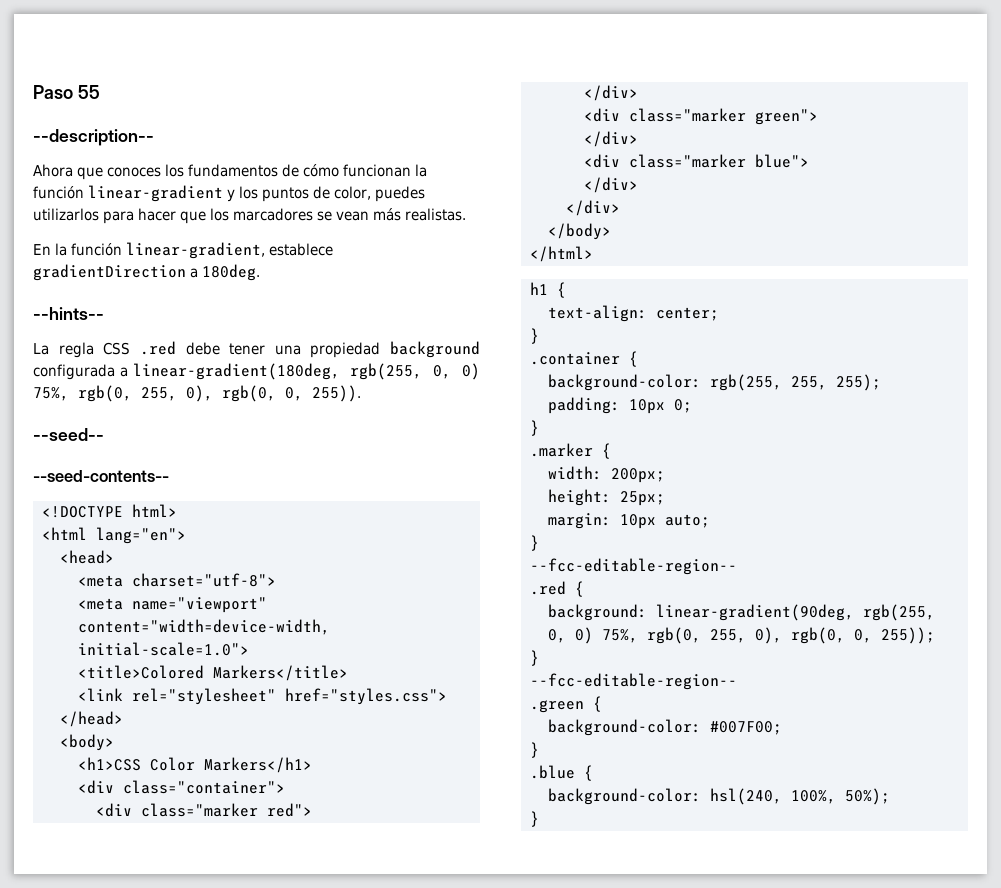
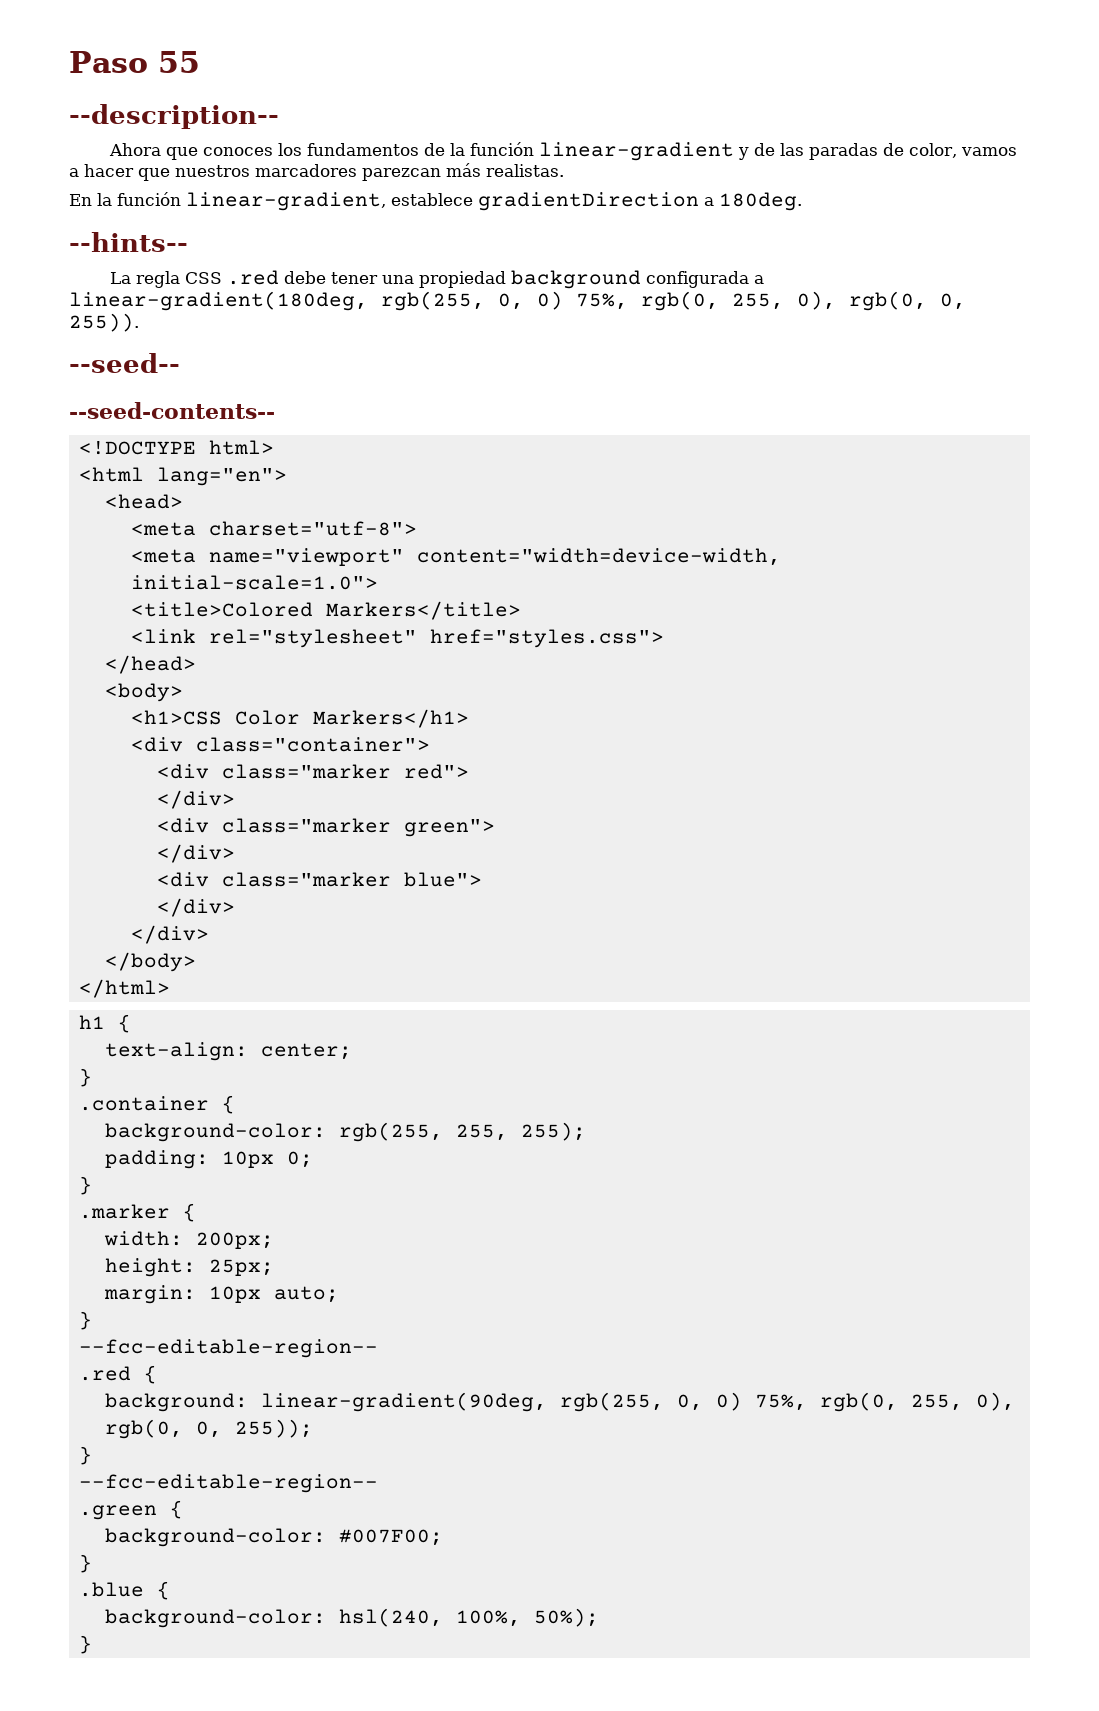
[303,164,412,177] cómo funcionan -> (445, 149) none
[239,186,426,202] [33,208,370,224] los puntos de color, puedes utilizarlos para hacer que los marcadores se vean -> [753,143,1017,160] [69,164,441,181] de las paradas de color, vamos a hacer que nuestros marcadores parezcan

